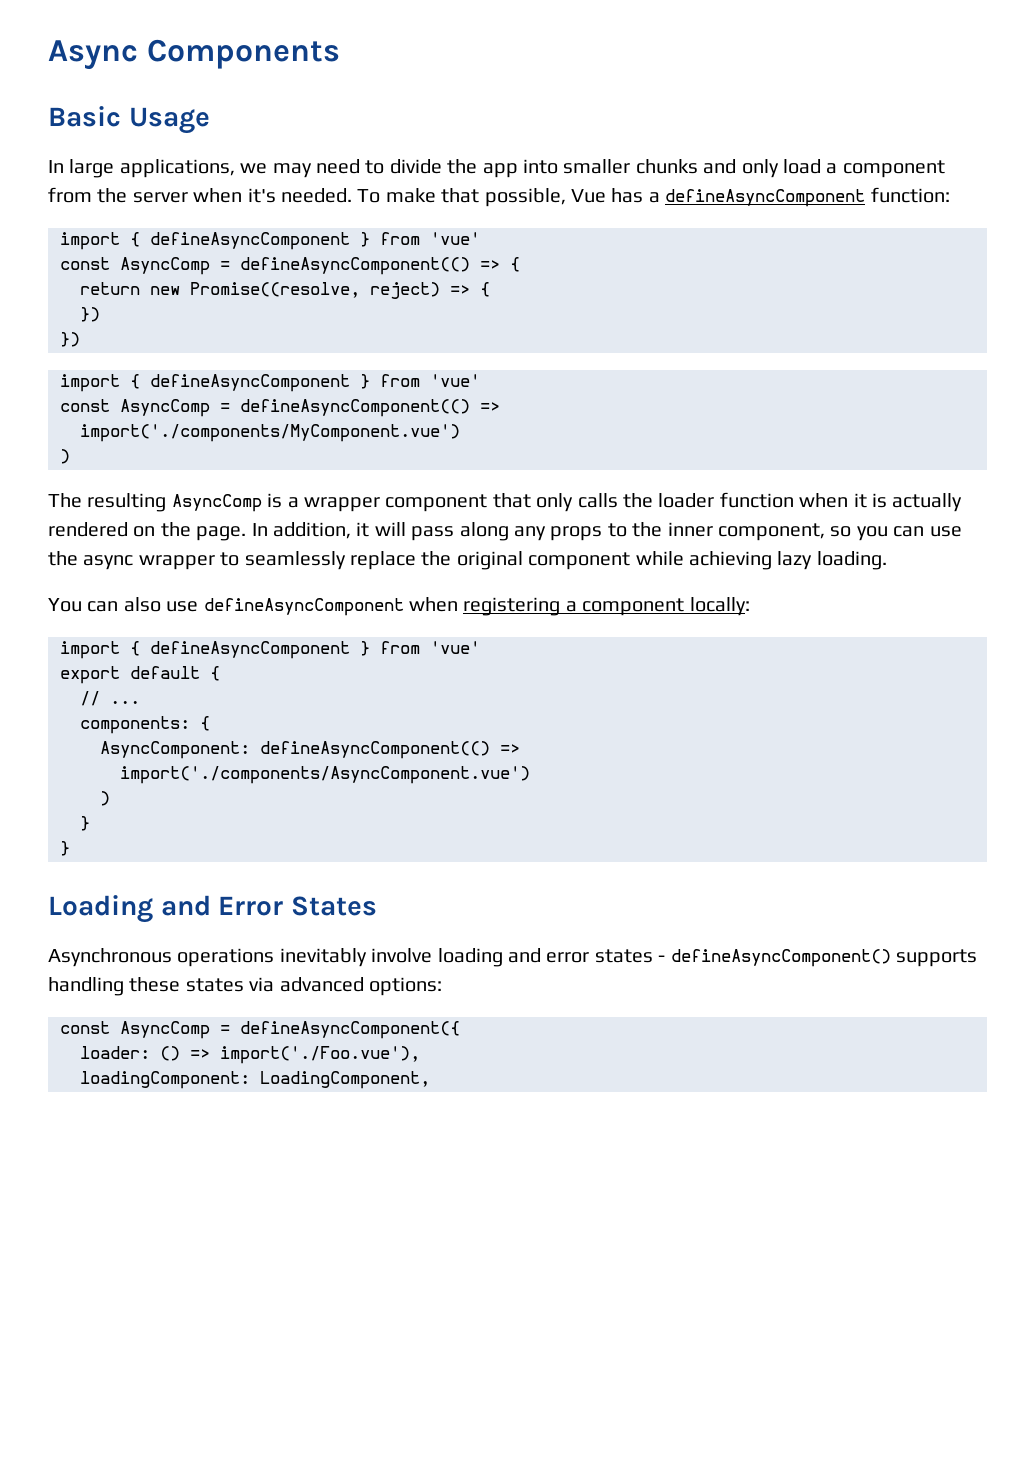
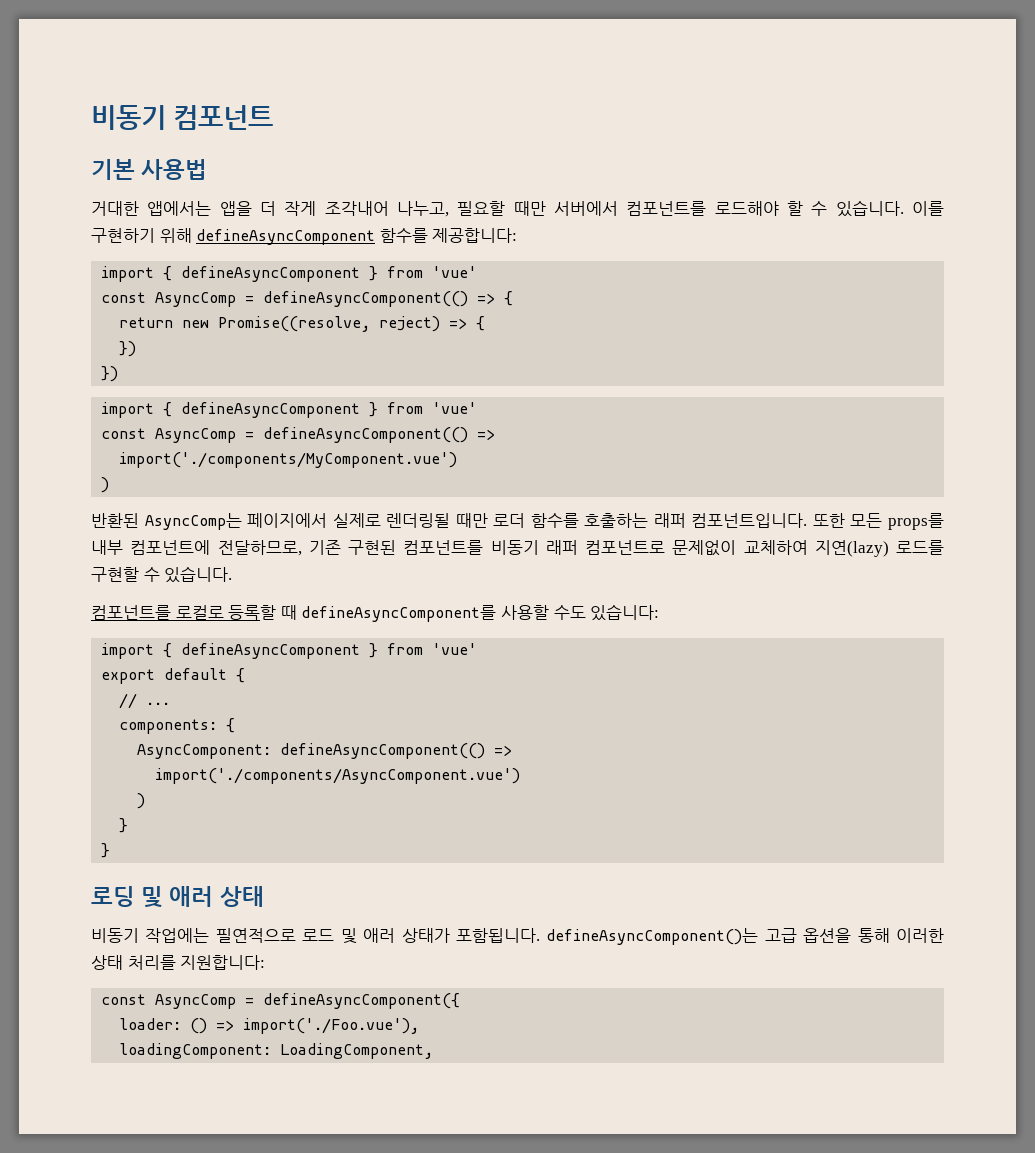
[48,39,340,70] [48,106,210,134] [48,159,945,178] [48,187,950,207] Async Components // Basic Usage // In large applications, we may need to divide the app into smaller chunks and only load a component from the server when it's needed. To make that possible, Vue has a defineAsyncComponent function: -> [91,105,274,130] [91,159,208,180] [91,200,945,217] [91,228,518,245] 비동기 컴포넌트 // 기본 사용법 // 거대한 앱에서는 앱을 더 작게 조각내어 나누고, 필요할 때만 서버에서 컴포넌트를 로드해야 할 수 있습니다. 이를 구현하기 위해 defineAsyncComponent 함수를 제공합니다:
[48,492,963,512] [48,522,962,541] [48,551,887,570] [48,597,750,616] The resulting AsyncComp is a wrapper component that only calls the loader function when it is actually rendered on the page. In addition, it will pass along any props to the inner component, so you can use the async wrapper to seamlessly replace the original component while achieving lazy loading. // You can also use defineAsyncComponent when registering a component locally: -> [91,513,945,530] [91,540,944,557] [91,566,233,583] [91,604,660,622] 반환된 AsyncComp는 페이지에서 실제로 렌더링될 때만 로더 함수를 호출하는 래퍼 컴포넌트입니다. 또한 모든 props를 내부 컴포넌트에 전달하므로, 기존 구현된 컴포넌트를 비동기 래퍼 컴포넌트로 문제없이 교체하여 지연(lazy) 로드를 구현할 수 있습니다. // 컴포넌트를 로컬로 등록할 때 defineAsyncComponent를 사용할 수도 있습니다:
[48,895,377,923] [48,948,977,967] [48,977,442,996] Loading and Error States // Asynchronous operations inevitably involve loading and error states - defineAsyncComponent() supports handling these states via advanced options: -> [91,886,264,908] [91,928,944,945] [91,955,266,970] 로딩 및 애러 상태 // 비동기 작업에는 필연적으로 로드 및 애러 상태가 포함됩니다. defineAsyncComponent()는 고급 옵션을 통해 이러한 상태 처리를 지원합니다:

